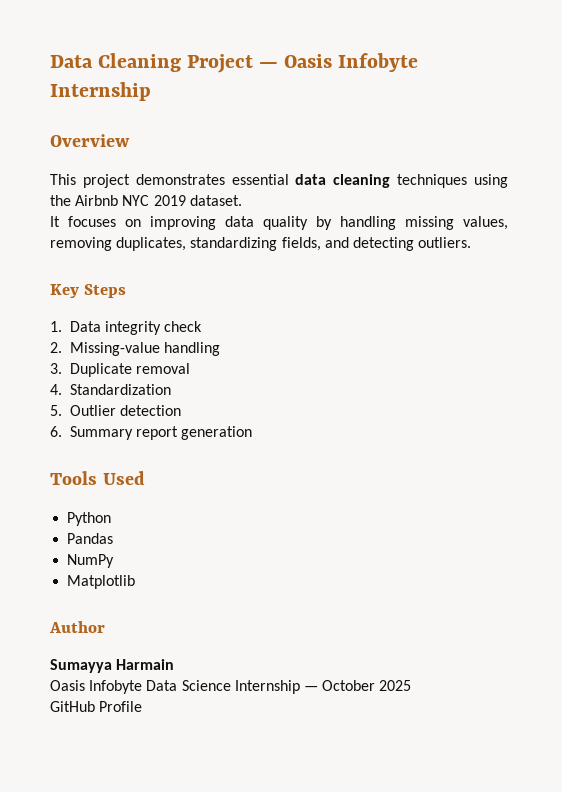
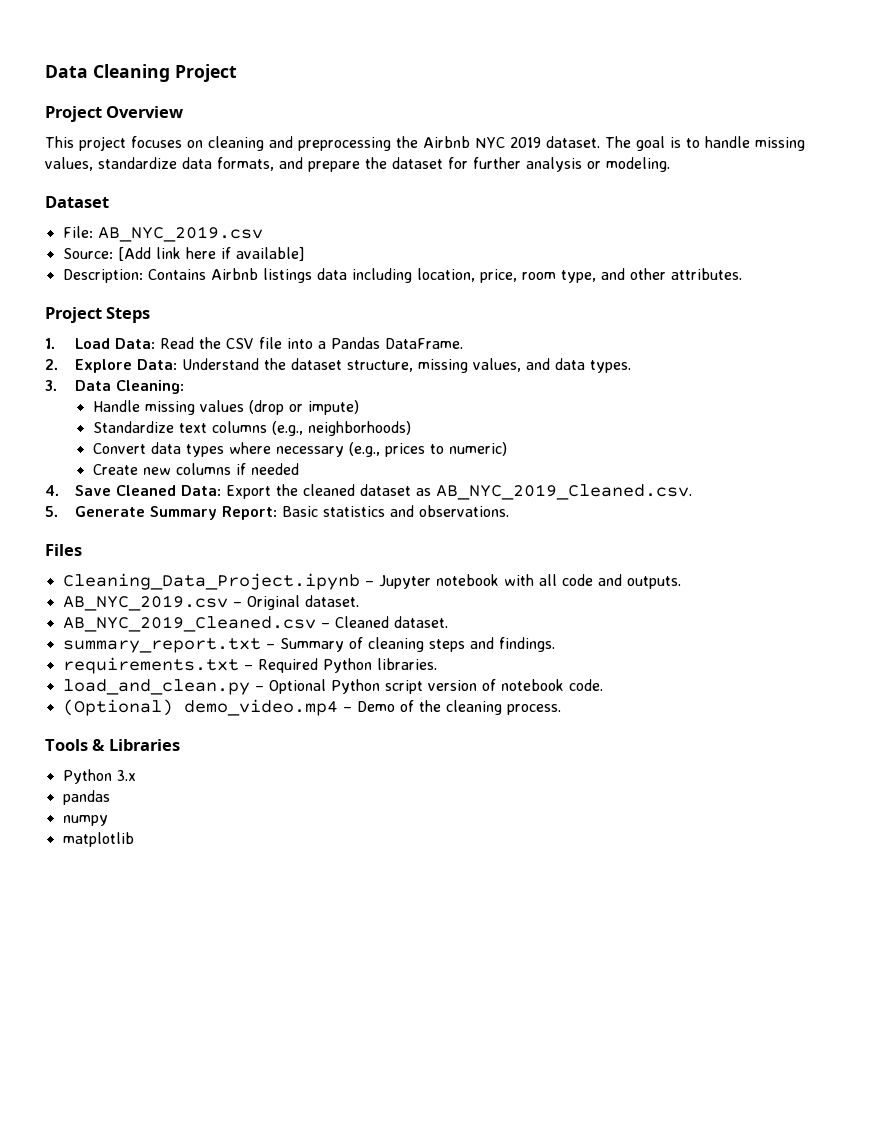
[259,53,419,72] [50,82,151,101] — Oasis Infobyte Internship // -> [45,106,102,122] // Project
[135,174,508,188] demonstrates essential data cleaning techniques using -> [131,136,391,151] focuses on cleaning and preprocessing
[50,216,508,230] [50,237,472,251] [50,284,127,298] [50,321,203,335] [50,342,221,356] [50,363,191,377] [50,384,172,395] [50,405,182,416] [50,426,253,440] // It focuses on improving data quality by handling missing values, removing duplicates, standardizing fields, and detecting outliers. // Key Steps // 1. Data integrity check // 2. Missing-value handling // 3. Duplicate removal // 4. Standardization // 5. Outlier detection // 6. Summary report generation -> [605,136,805,151] [45,157,670,172] [45,196,109,208] [62,226,263,242] [62,247,305,261] [62,268,742,283] [45,307,151,323] [45,337,463,349] [45,358,631,373] [45,380,184,394] [92,400,359,415] [92,421,411,436] [92,442,507,457] [92,463,299,475] [45,484,692,500] [45,505,509,520] [45,544,82,556] [62,573,681,590] [62,595,359,611] [62,616,448,632] [62,637,555,653] [62,657,437,674] [62,679,603,695] [62,699,561,716] The goal is to handle missing values, standardize data formats, and prepare the dataset for further analysis or modeling. // Dataset // File: AB_NYC_2019.csv // Source: [Add link here if available] // Description: Contains Airbnb listings data including location, price, room type, and other attributes. // Project Steps // 1. Load Data: Read the CSV file into a Pandas DataFrame. // 2. Explore Data: Understand the dataset structure, missing values, and data types. // 3. Data Cleaning: // Handle missing values (drop or impute) // Standardize text columns (e.g., neighborhoods) // Convert data types where necessary (e.g., prices to numeric) // Create new columns if needed // 4. Save Cleaned Data: Export the cleaned dataset as AB_NYC_2019_Cleaned.csv. // 5. Generate Summary Report: Basic statistics and observations. // Files // Cleaning_Data_Project.ipynb – Jupyter notebook with all code and outputs. // AB_NYC_2019.csv – Original dataset. // AB_NYC_2019_Cleaned.csv – Cleaned dataset. // summary_report.txt – Summary of cleaning steps and findings. // requirements.txt – Required Python libraries. // load_and_clean.py – Optional Python script version of notebook code. // (Optional) demo_video.mp4 – Demo of the cleaning process.
[102,471,145,485] [67,512,112,526] [67,533,114,544] [67,554,115,568] [67,575,136,589] [49,621,105,633] [50,659,175,673] [50,680,412,694] [50,701,143,712] Used // Python // Pandas // NumPy // Matplotlib // Author // Sumayya Harmain // Oasis Infobyte Data Science Internship — October 2025 // GitHub Profile -> [92,739,180,751] [62,769,136,784] [62,790,110,805] [62,815,108,826] [62,832,134,847] & Libraries // Python 3.x // pandas // numpy // matplotlib

